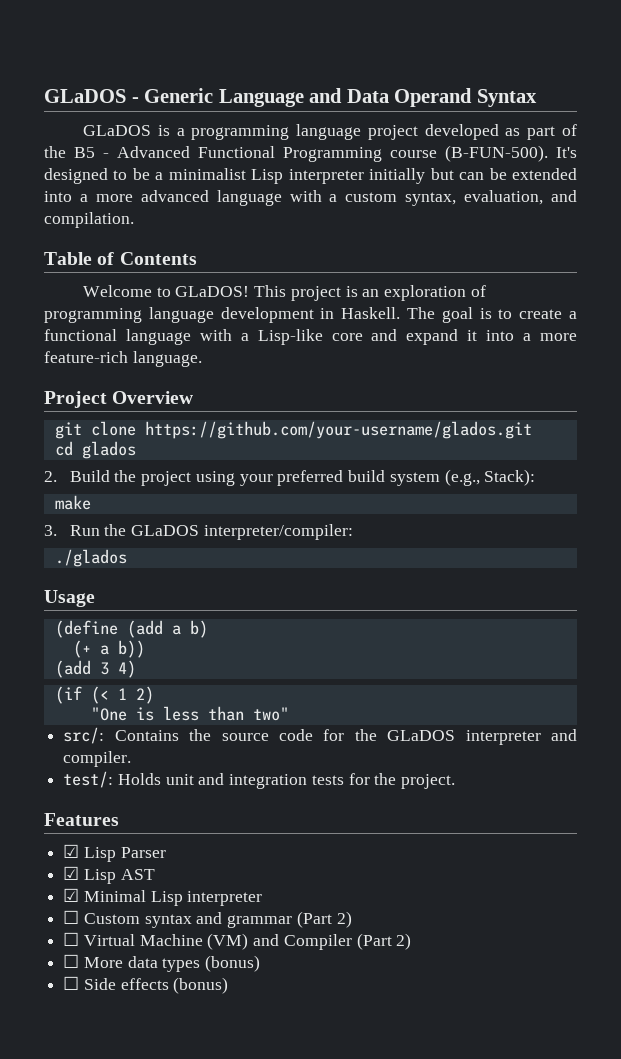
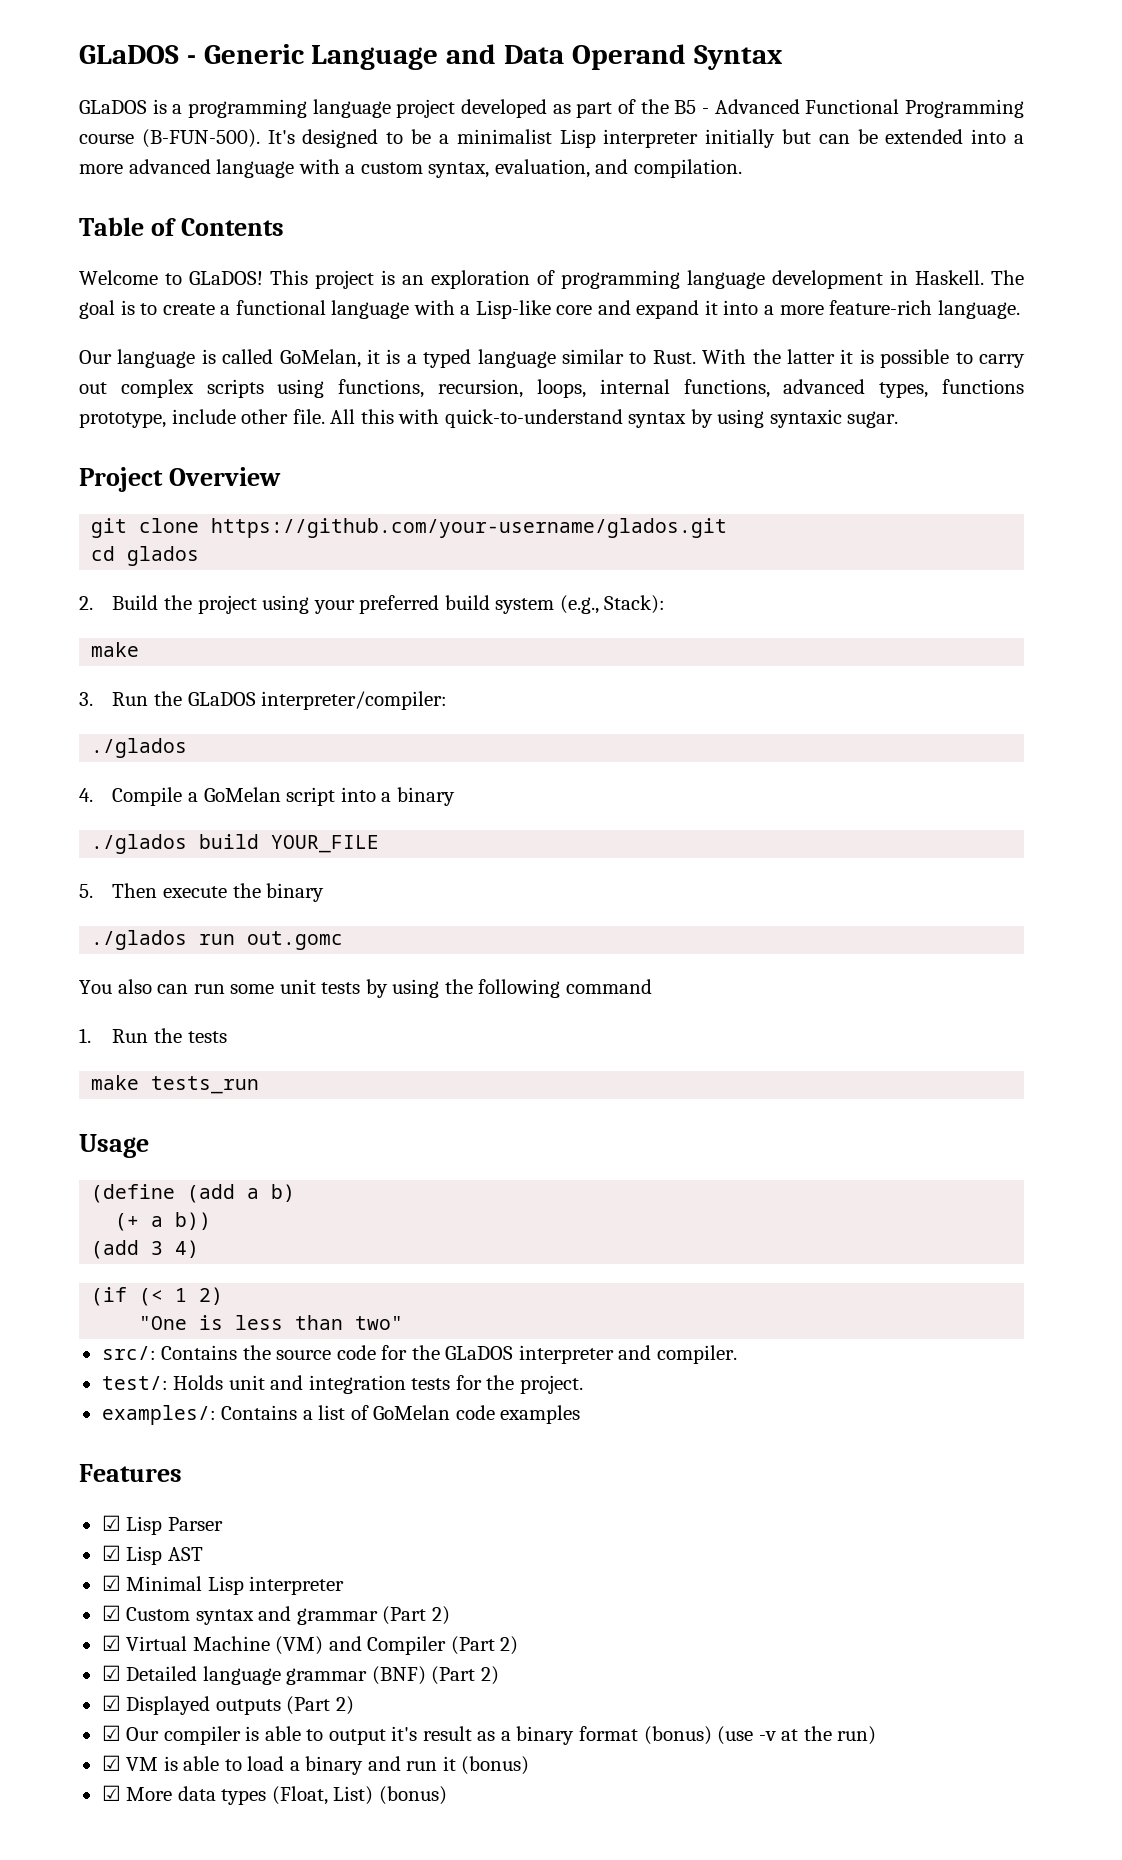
(202, 359) none -> [79,349,1025,368] [79,379,1025,398] [79,409,899,428] // Our language is called GoMelan, it is a typed language similar to Rust. With the latter it is possible to carry out complex scripts using functions, recursion, loops, internal functions, advanced types, functions prototype, include other file. All this with quick-to-understand syntax by using syntaxic sugar.
(127, 558) none -> [79,787,455,806] [91,834,380,854] [79,883,325,902] [91,930,344,950] [79,979,652,998] [79,1028,227,1043] [91,1075,260,1094] // 4. Compile a GoMelan script into a binary // ./glados build YOUR_FILE // 5. Then execute the binary // ./glados run out.gomc // You also can run some unit tests by using the following command // 1. Run the tests // make tests_run
(456, 781) none -> [101,1405,581,1425] // examples/: Contains a list of GoMelan code examples
[63,910,80,924] ☐ -> [101,1605,121,1621] ☑
[63,932,80,946] ☐ -> [101,1635,121,1651] ☑
[63,954,80,968] ☐ -> [101,1665,499,1685] [101,1695,354,1715] [101,1725,877,1745] [101,1755,530,1775] [101,1785,121,1801] ☑ Detailed language grammar (BNF) (Part 2) // ☑ Displayed outputs (Part 2) // ☑ Our compiler is able to output it's result as a binary format (bonus) (use -v at the run) // ☑ VM is able to load a binary and run it (bonus) // ☑
[205,955,261,972] [63,976,229,994] (bonus) // ☐ Side effects (bonus) -> [271,1786,447,1805] (Float, List) (bonus)

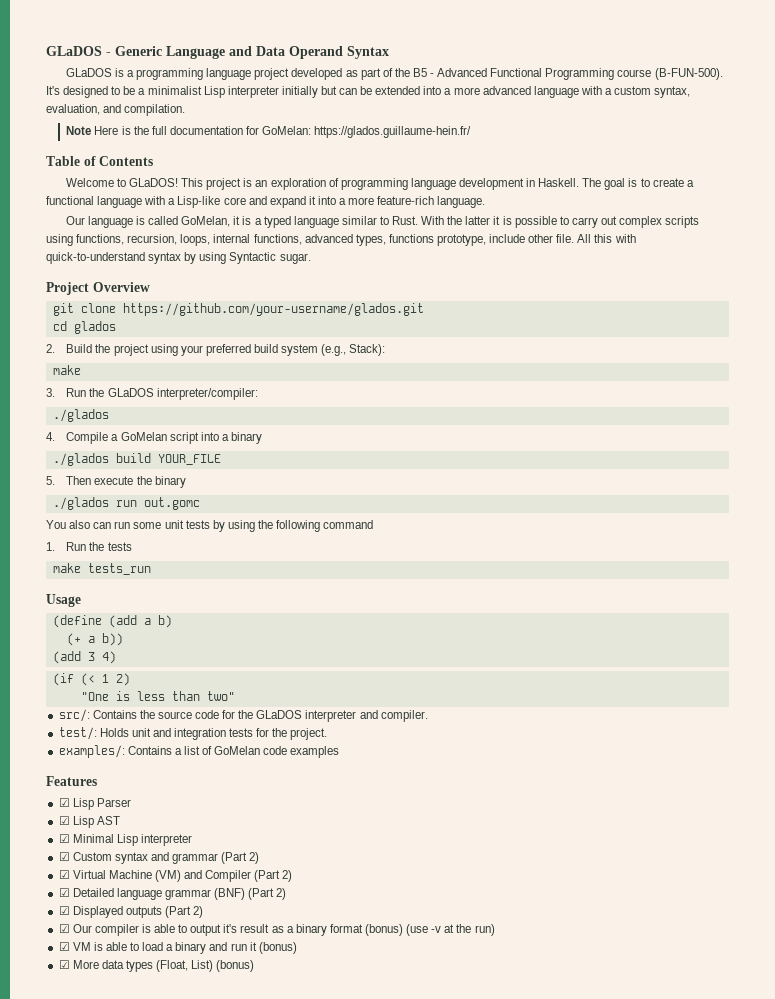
(742, 168) none -> [66,126,472,138] // Note Here is the full documentation for GoMelan: https://glados.guillaume-hein.fr/
[769,409,842,428] syntaxic -> [229,252,277,264] Syntactic

